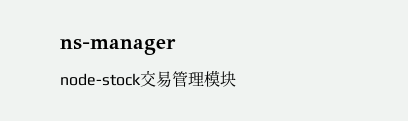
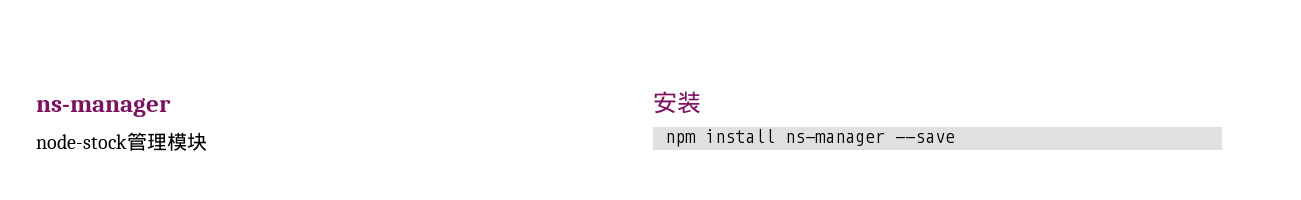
[140,70,172,88] 交易 -> (127, 141) none
(236, 79) none -> [653,91,701,114] [665,129,955,147] // 安装 // npm install ns-manager --save

